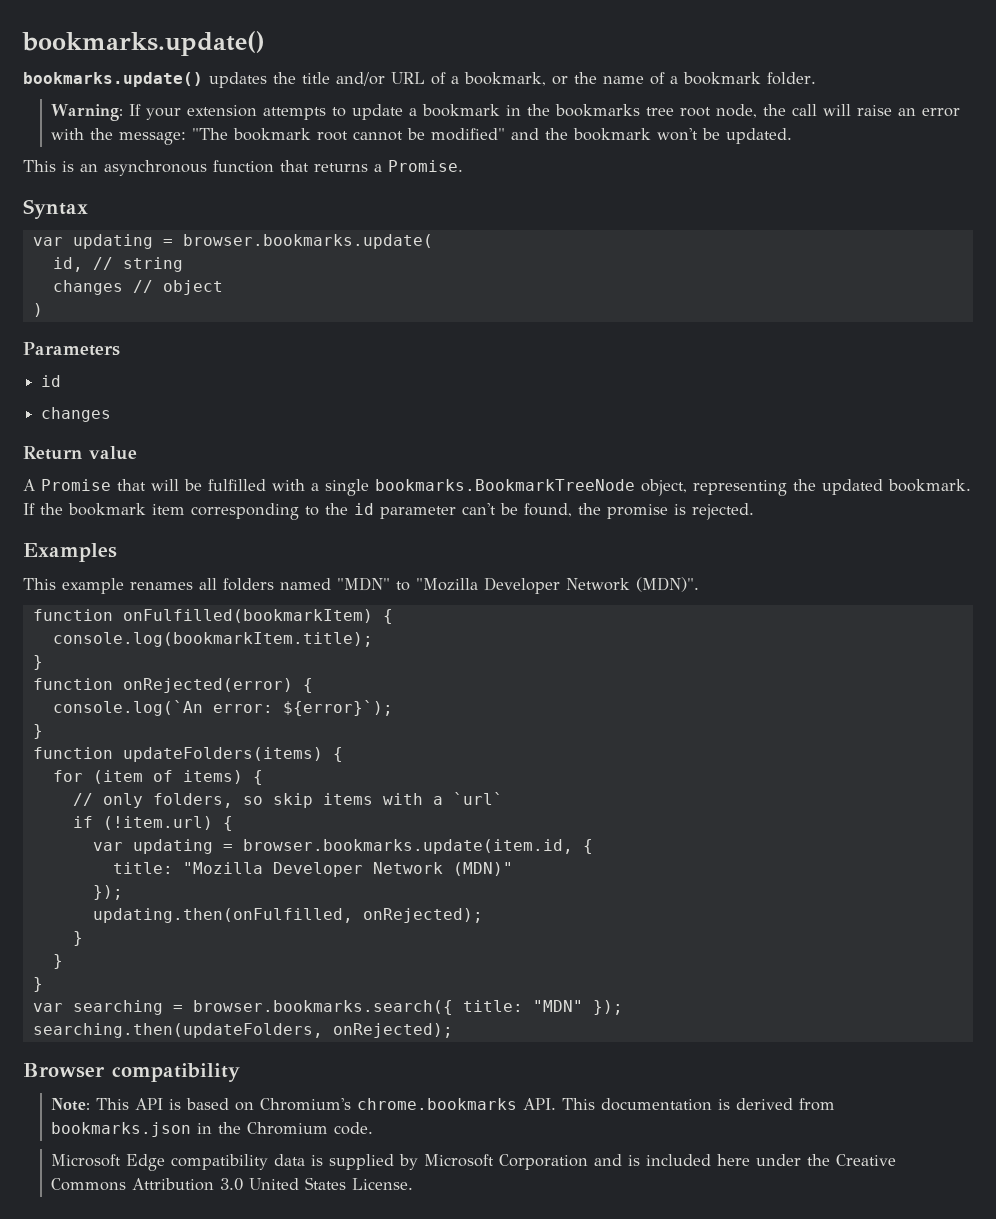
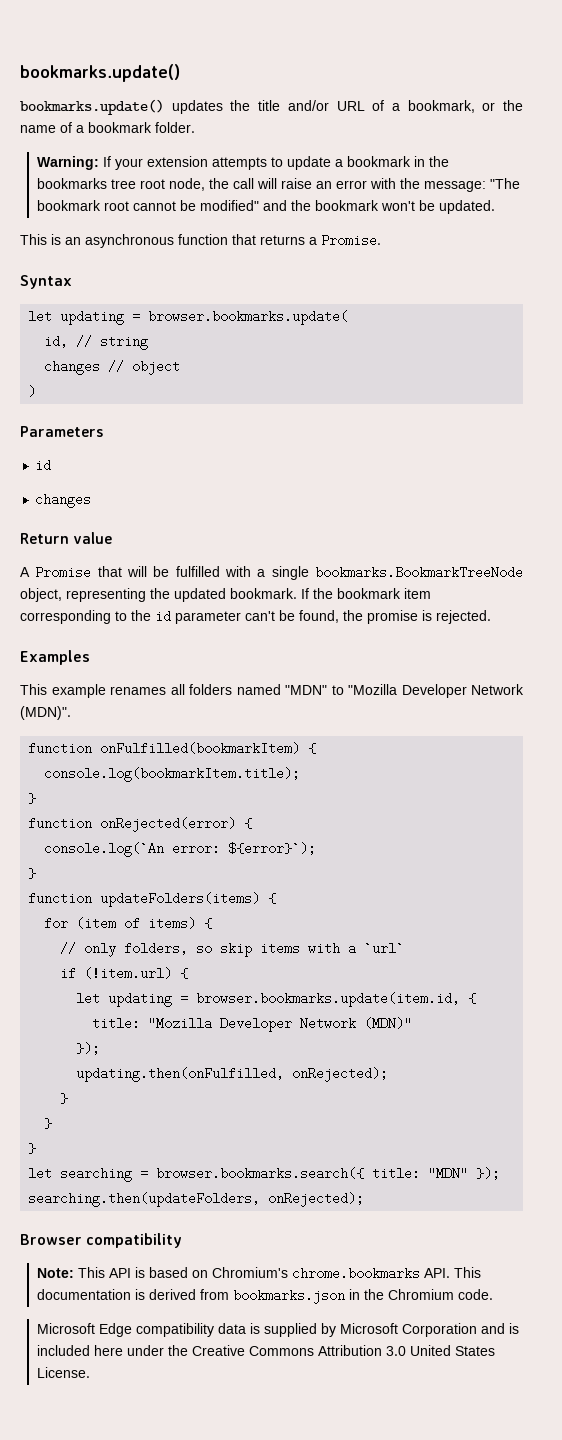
[32,237,63,246] var -> [28,310,53,323] let
[92,842,123,851] var -> [76,992,101,1005] let
[32,1003,63,1012] var -> [28,1167,53,1180] let

